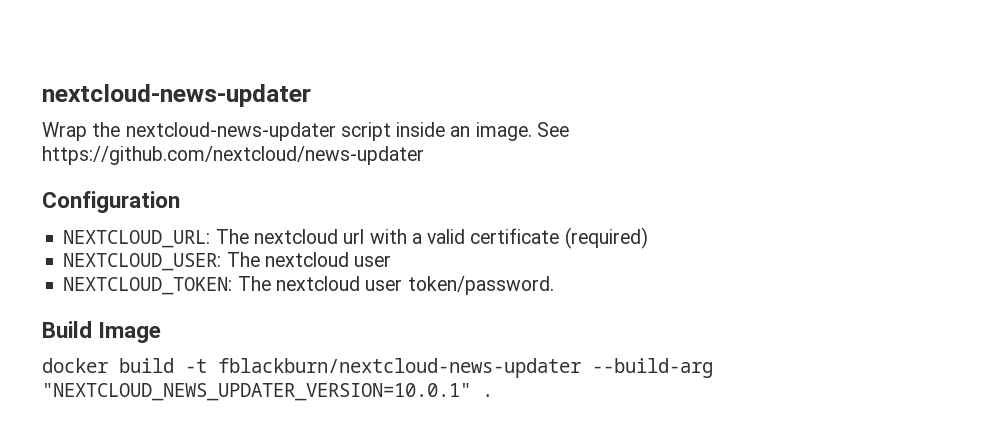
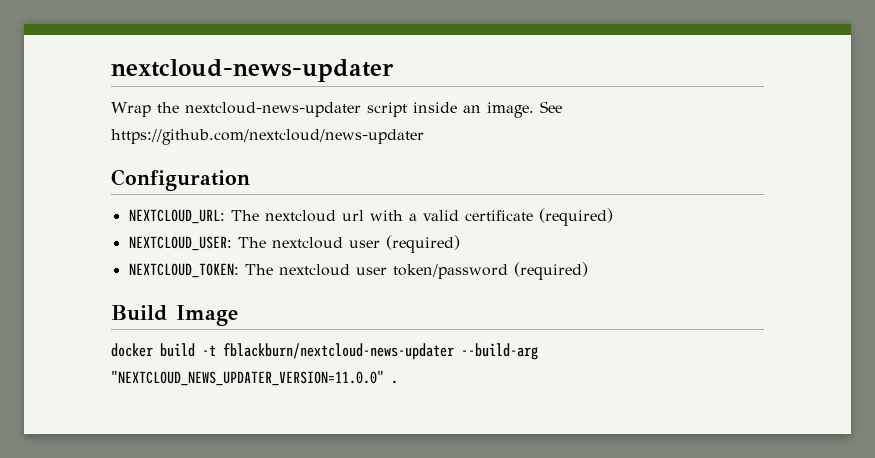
(392, 261) none -> [385,235,460,253] (required)
[407,276,554,295] token/password. -> [392,262,588,280] token/password (required)
[42,383,471,401] "NEXTCLOUD_NEWS_UPDATER_VERSION=10.0.1" -> [111,370,384,386] "NEXTCLOUD_NEWS_UPDATER_VERSION=11.0.0"

